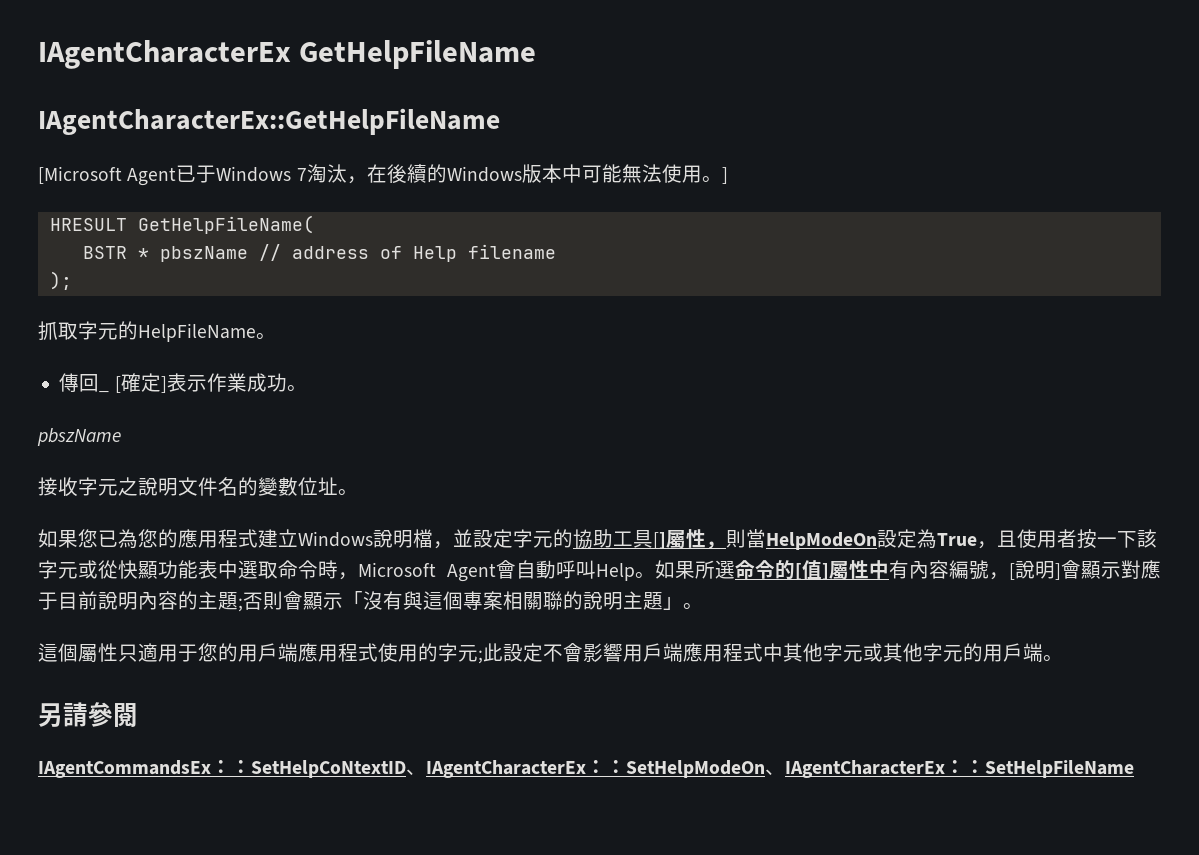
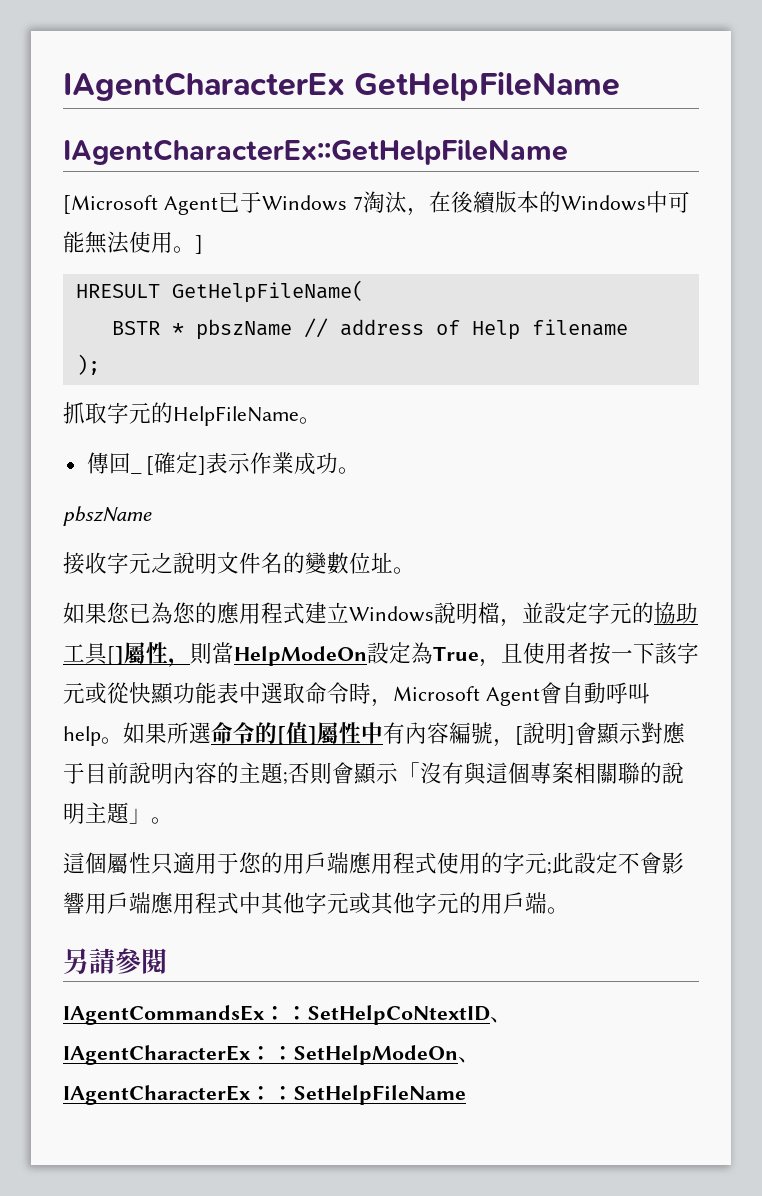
[426,164,562,183] 的Windows版本 -> [494,191,646,213] 版本的Windows
[595,563,635,581] Help -> [63,726,101,746] help

